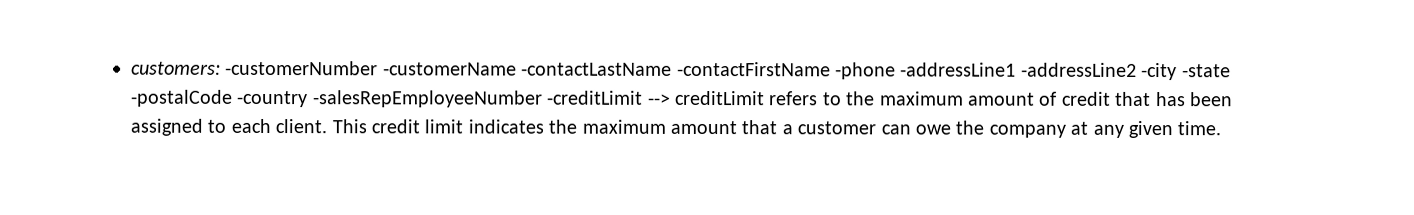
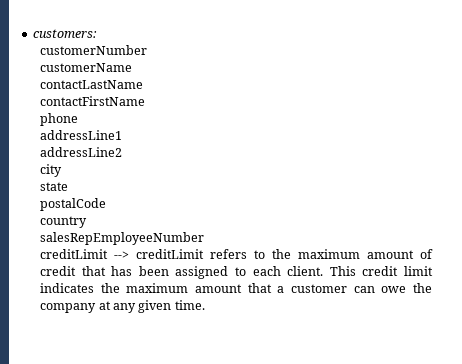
[225,60,1231,81] [131,89,644,108] -customerNumber -customerName -contactLastName -contactFirstName -phone -addressLine1 -addressLine2 -city -state -postalCode -country -salesRepEmployeeNumber -creditLimit -> [40,45,148,55] [40,63,133,72] [40,80,144,89] [40,96,146,106] [40,113,79,126] [40,130,123,140] [40,147,123,157] [40,164,63,177] [40,182,69,191] [40,198,107,211] [40,216,88,228] [40,232,205,245] [40,249,109,259] // customerNumber // customerName // contactLastName // contactFirstName // phone // addressLine1 // addressLine2 // city // state // postalCode // country // salesRepEmployeeNumber // creditLimit

